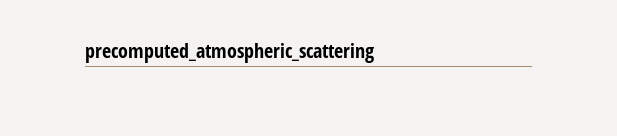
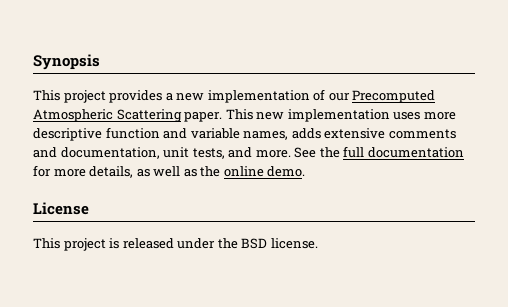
[85,43,374,63] precomputed_atmospheric_scattering -> [33,54,100,70] [33,89,436,103] [33,109,456,122] [33,127,456,141] [33,146,464,159] [33,165,306,178] [33,202,89,215] [33,238,318,251] Synopsis // This project provides a new implementation of our Precomputed Atmospheric Scattering paper. This new implementation uses more descriptive function and variable names, adds extensive comments and documentation, unit tests, and more. See the full documentation for more details, as well as the online demo. // License // This project is released under the BSD license.

